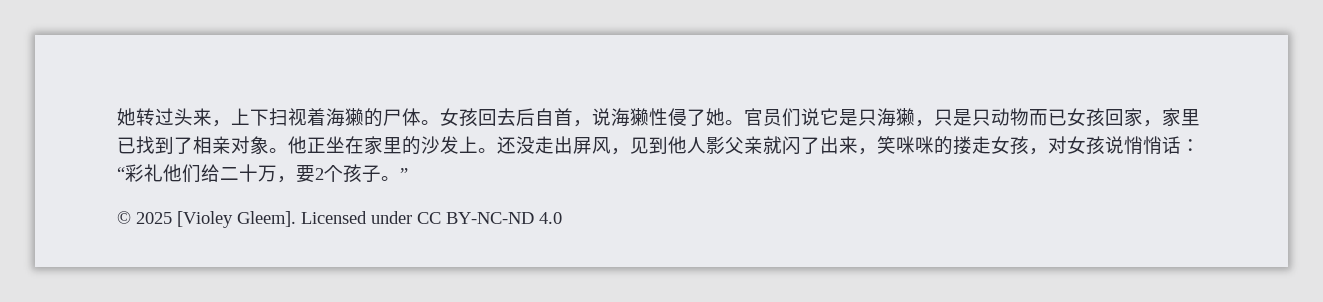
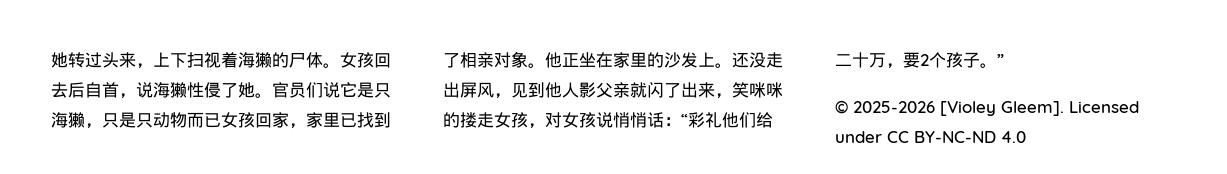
[136,212,172,224] 2025 -> [853,101,935,113] 2025-2026

